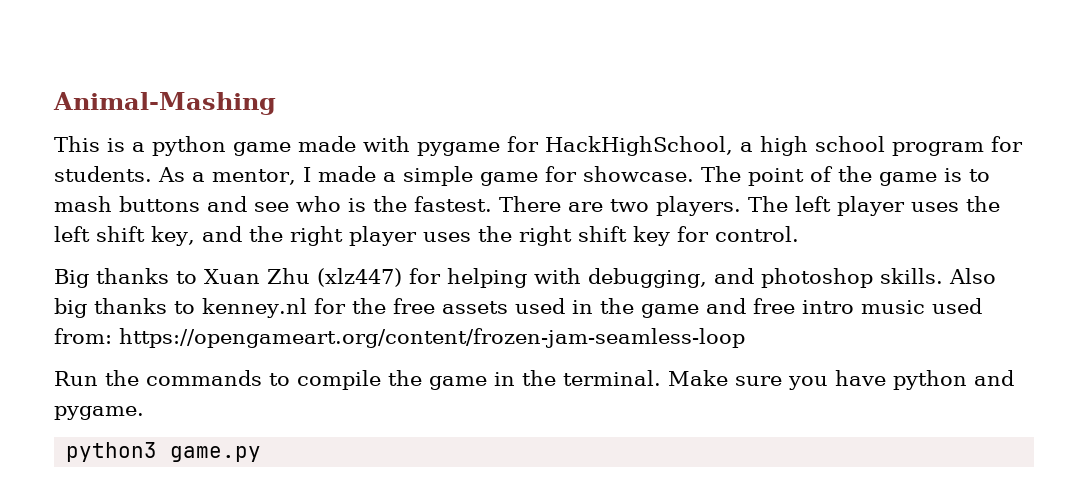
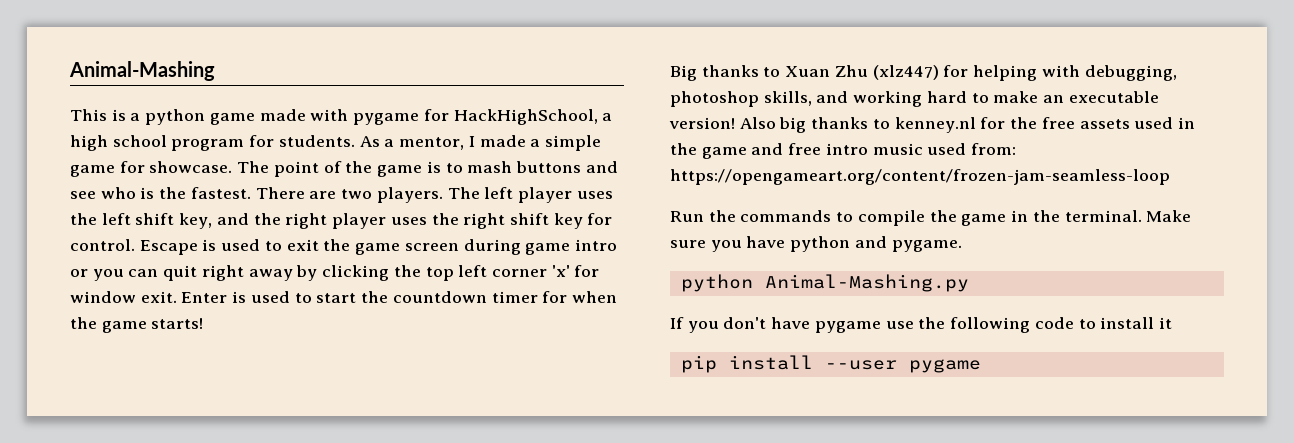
(799, 234) none -> [139,239,617,255] [70,265,600,281] [70,291,617,303] [70,317,204,333] Escape is used to exit the game screen during game intro or you can quit right away by clicking the top left corner 'x' for window exit. Enter is used to start the countdown timer for when the game starts!
[714,268,943,288] and photoshop skills. -> [670,91,1159,107] [669,117,735,129] photoshop skills, and working hard to make an executable version!
[66,442,262,462] python3 game.py -> [680,274,969,292] [670,317,1172,333] [680,355,981,373] python Animal-Mashing.py // If you don't have pygame use the following code to install it // pip install --user pygame

